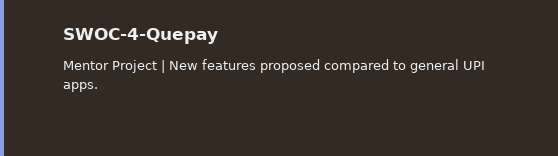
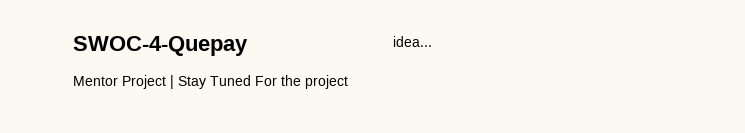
[169,59,485,73] [63,82,98,92] New features proposed compared to general UPI apps. -> [178,75,348,89] [393,36,432,47] Stay Tuned For the project idea...

